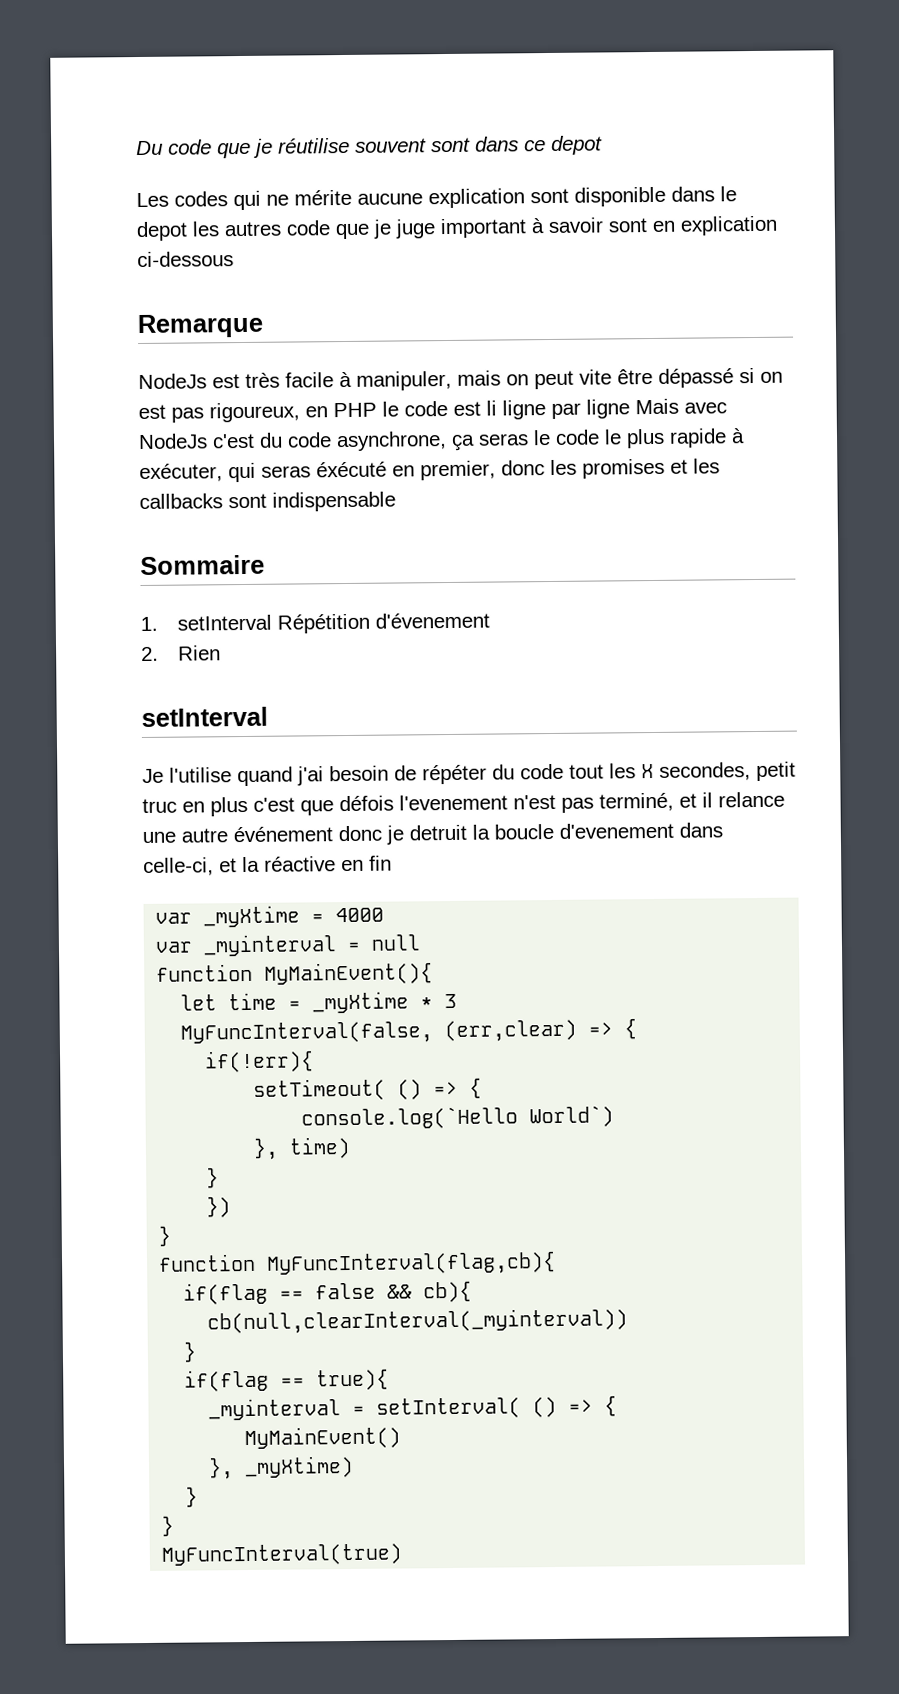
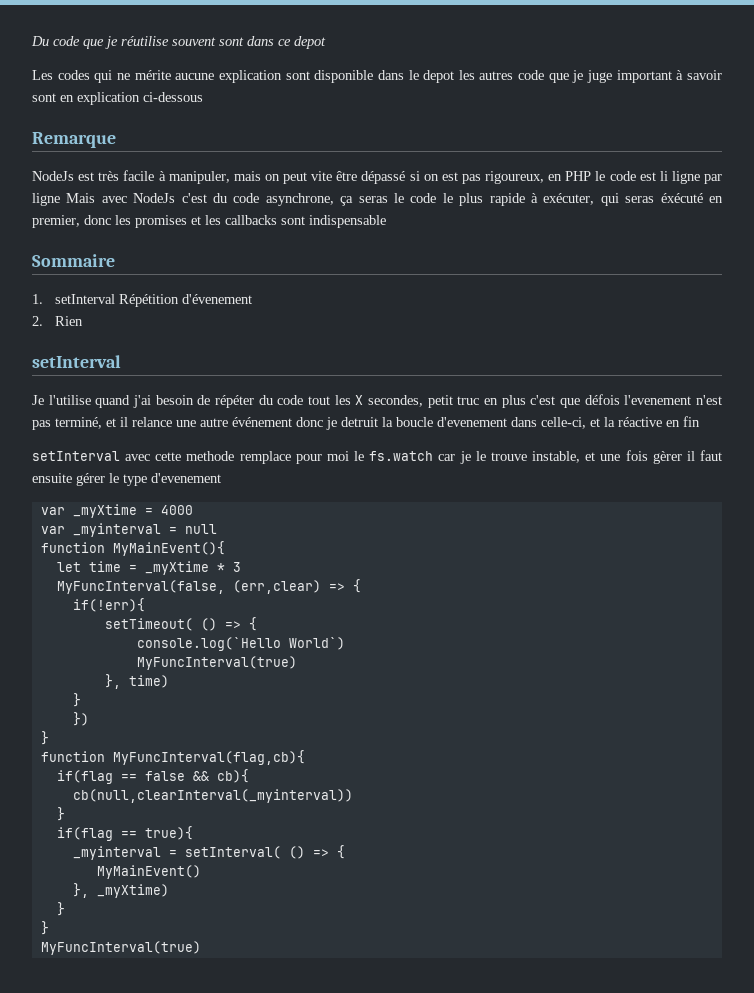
(392, 863) none -> [32,450,722,464] [32,473,221,486] // setInterval avec cette methode remplace pour moi le fs.watch car je le trouve instable, et une fois gèrer il faut ensuite gérer le type d'evenement
(615, 1116) none -> [136,656,297,670] // MyFuncInterval(true)

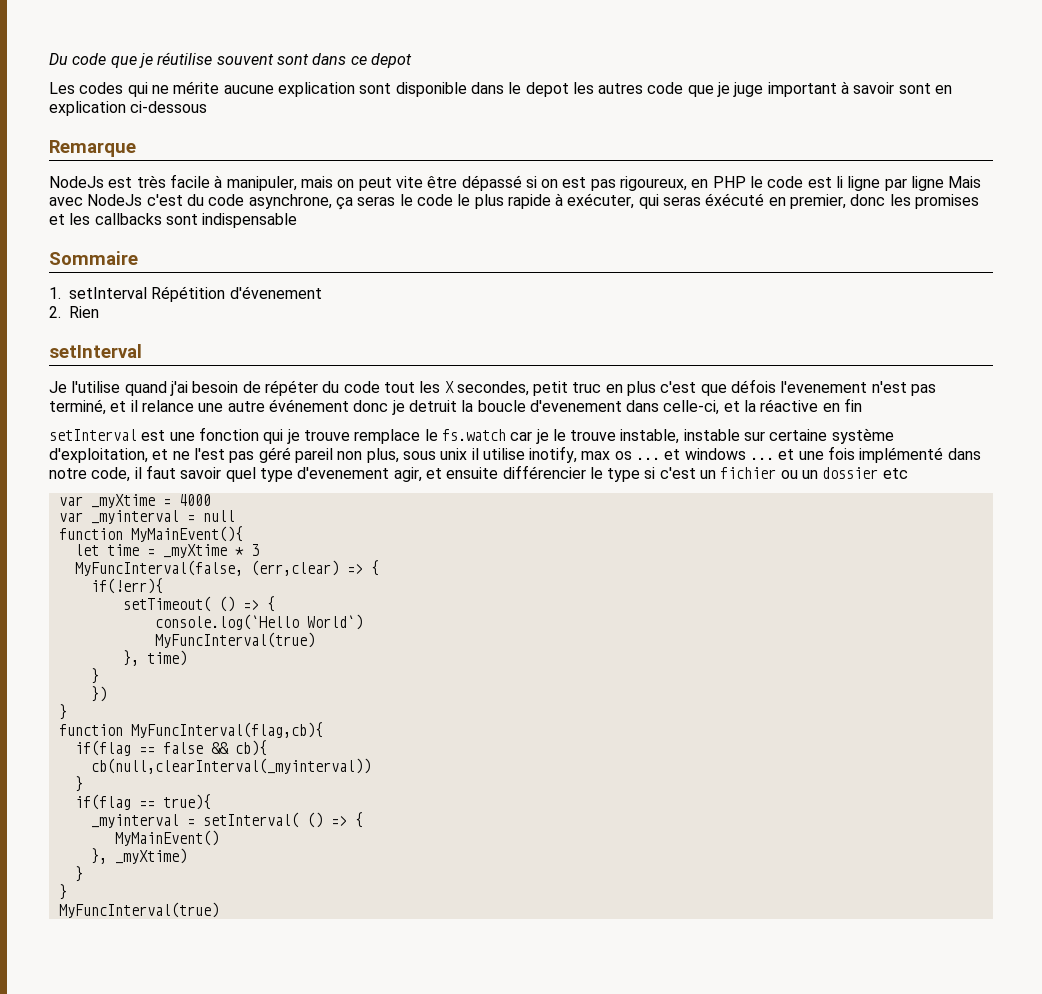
[125,451,349,464] avec cette methode remplace pour moi -> [141,427,421,444] est une fonction qui je trouve remplace
[585,450,722,464] [32,473,221,486] et une fois gèrer il faut ensuite gérer le type d'evenement -> [683,428,894,444] [49,446,981,463] [49,465,908,482] instable sur certaine système d'exploitation, et ne l'est pas géré pareil non plus, sous unix il utilise inotify, max os ... et windows ... et une fois implémenté dans notre code, il faut savoir quel type d'evenement agir, et ensuite différencier le type si c'est un fichier ou un dossier etc

